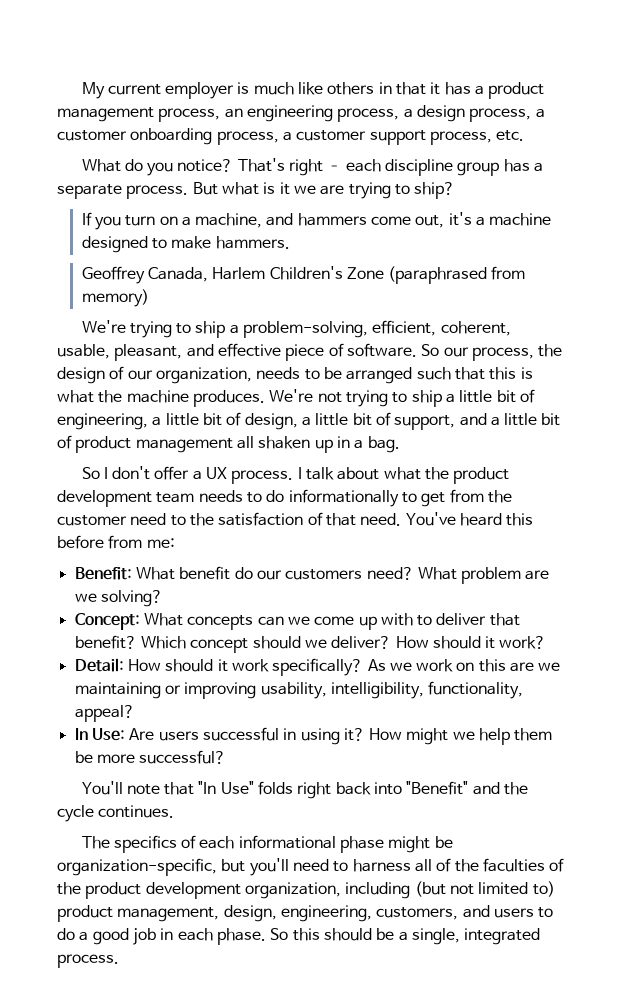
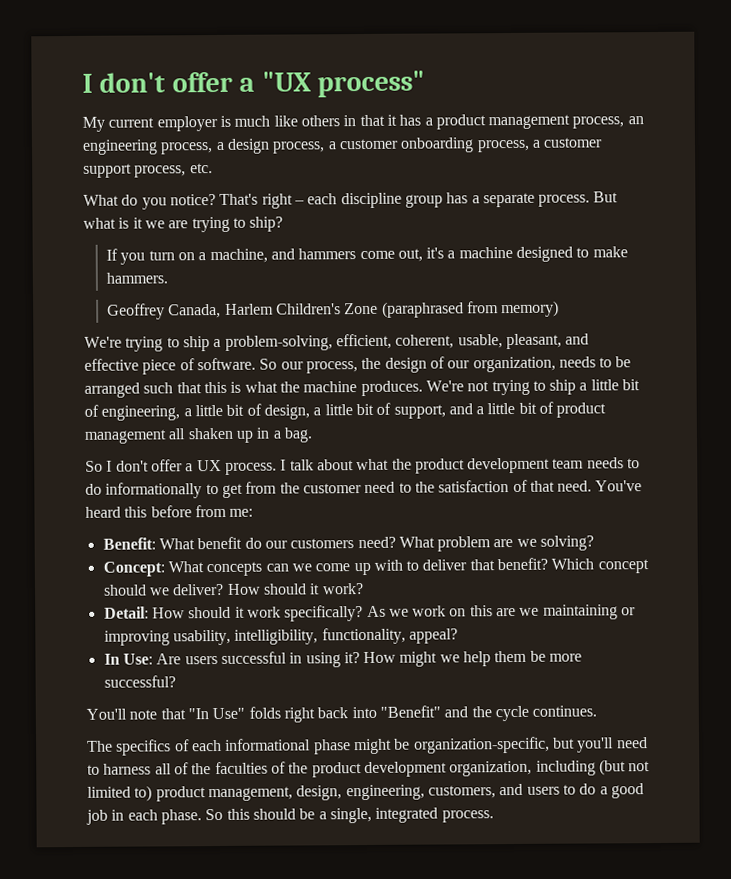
(81, 90) none -> [82,70,426,98] I don't offer a "UX process" //

